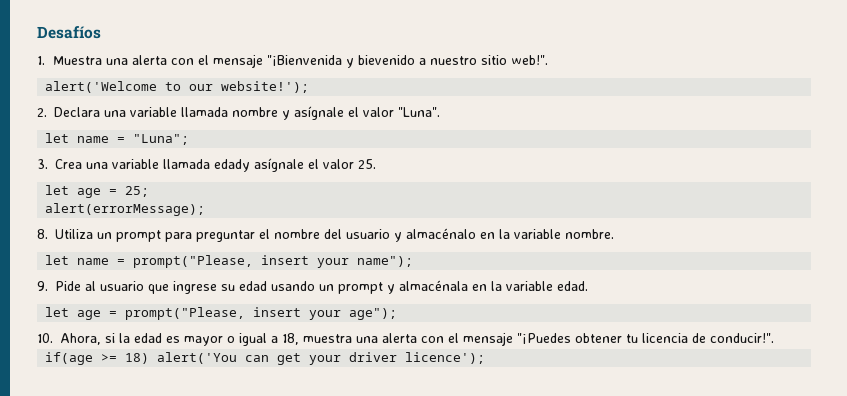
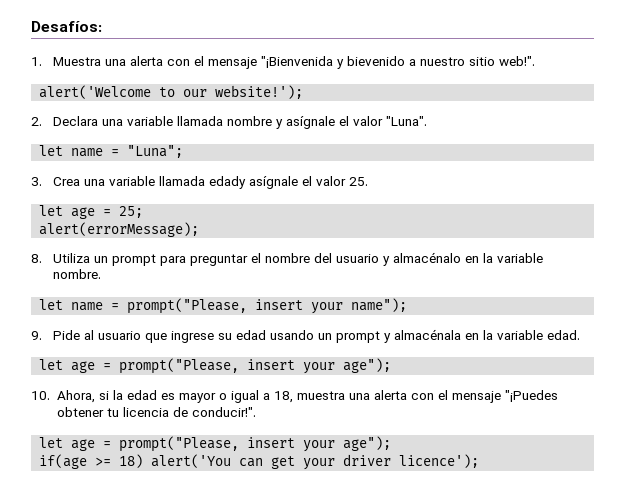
[37,26,101,39] Desafíos -> [31,21,102,32] Desafíos:
(774, 338) none -> [39,436,392,452] // let age = prompt("Please, insert your age");

